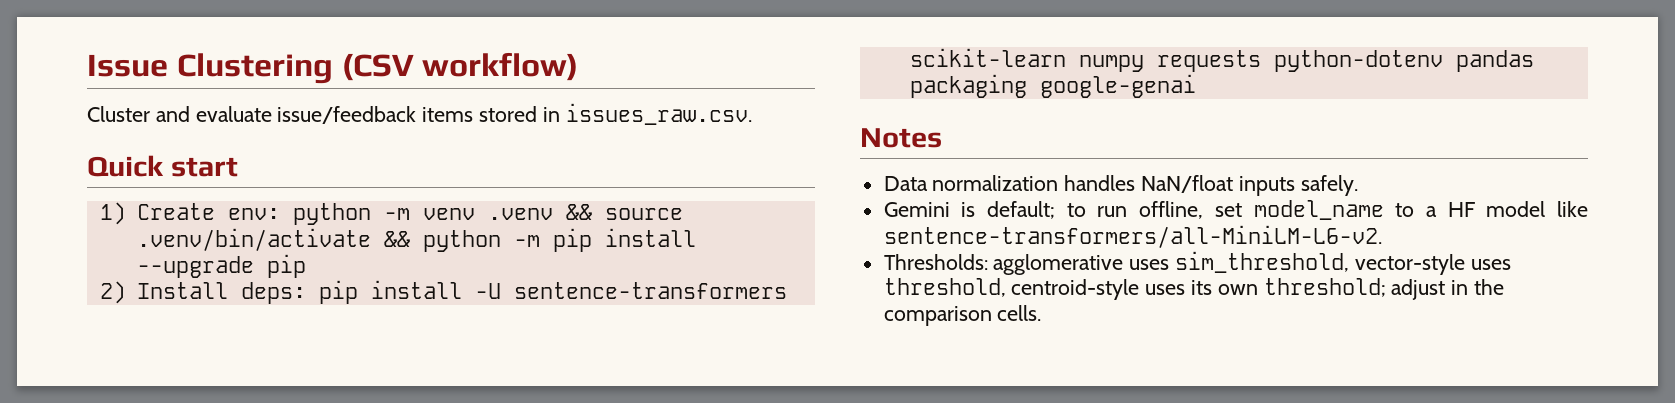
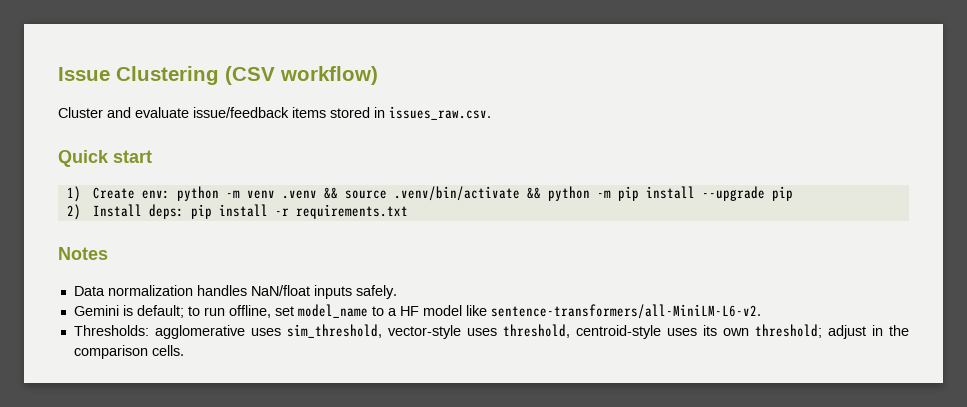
[474,282,787,299] [909,48,1534,72] [909,74,1196,98] -U sentence-transformers scikit-learn numpy requests python-dotenv pandas packaging google-genai -> [275,204,409,219] -r requirements.txt

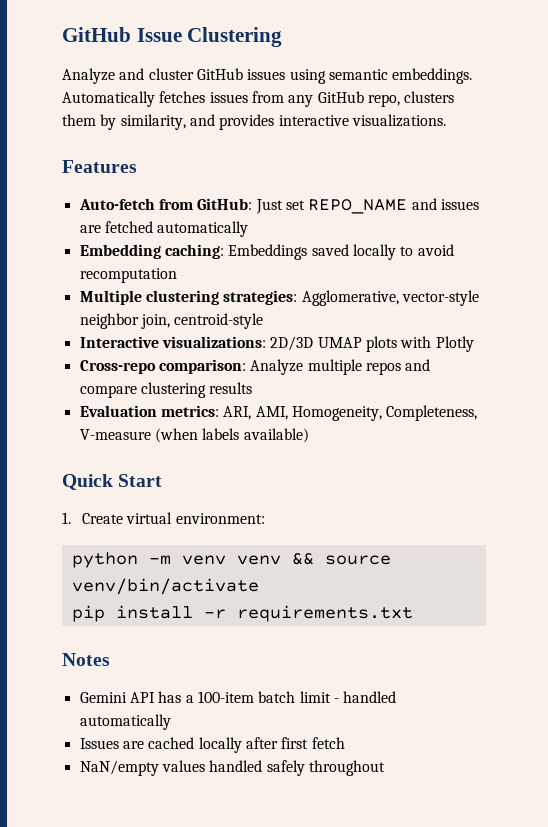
(58, 74) none -> [62,27,131,42] GitHub
[225,66,378,85] [58,106,491,120] [58,150,152,167] [66,186,171,202] (CSV workflow) // Cluster and evaluate issue/feedback items stored in issues_raw.csv. // Quick start // 1) Create env: -> [62,68,473,84] [62,91,455,107] [62,114,446,130] [62,160,137,173] [78,198,479,214] [79,221,249,237] [79,244,454,260] [79,268,177,283] [79,290,479,306] [79,313,264,329] [79,336,474,352] [79,359,431,375] [79,382,253,398] [79,405,478,421] [79,428,309,443] [62,474,163,490] [62,512,265,524] // Analyze and cluster GitHub issues using semantic embeddings. Automatically fetches issues from any GitHub repo, clusters them by similarity, and provides interactive visualizations. // Features // Auto-fetch from GitHub: Just set REPO_NAME and issues are fetched automatically // Embedding caching: Embeddings saved locally to avoid recomputation // Multiple clustering strategies: Agglomerative, vector-style neighbor join, centroid-style // Interactive visualizations: 2D/3D UMAP plots with Plotly // Cross-repo comparison: Analyze multiple repos and compare clustering results // Evaluation metrics: ARI, AMI, Homogeneity, Completeness, V-measure (when labels available) // Quick Start // 1. Create virtual environment: //
[282,190,318,199] .venv -> [236,555,281,565] venv
[394,186,794,201] [66,204,185,220] .venv/bin/activate && python -m pip install --upgrade pip // 2) Install deps: -> [71,578,259,595] venv/bin/activate //
[73,285,397,299] [73,304,761,319] [73,324,909,339] [73,345,184,359] Data normalization handles NaN/float inputs safely. // Gemini is default; to run offline, set model_name to a HF model like sentence-transformers/all-MiniLM-L6-v2. // Thresholds: agglomerative uses sim_threshold, vector-style uses threshold, centroid-style uses its own threshold; adjust in the comparison cells. -> [79,691,397,703] [79,714,171,730] [79,737,345,753] [79,760,385,776] Gemini API has a 100-item batch limit - handled automatically // Issues are cached locally after first fetch // NaN/empty values handled safely throughout

